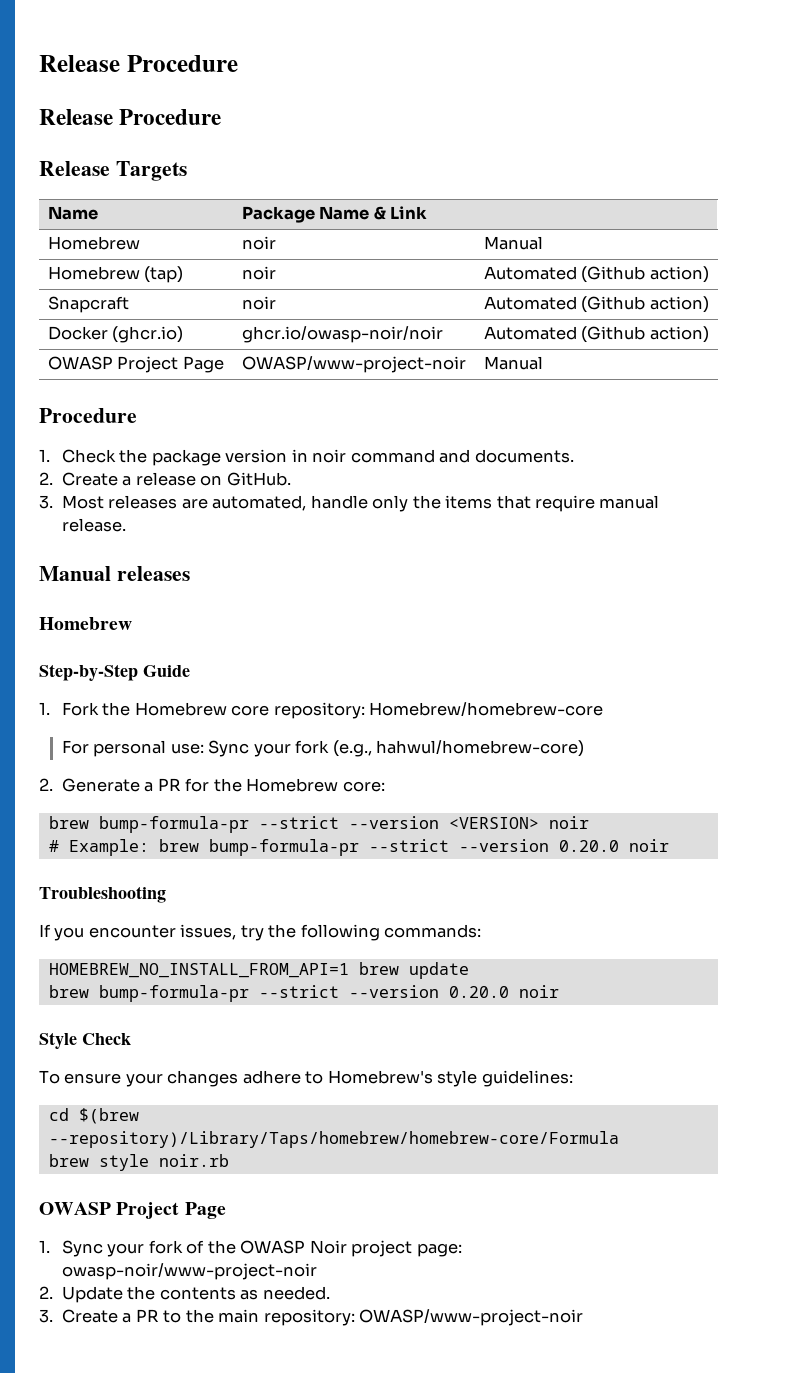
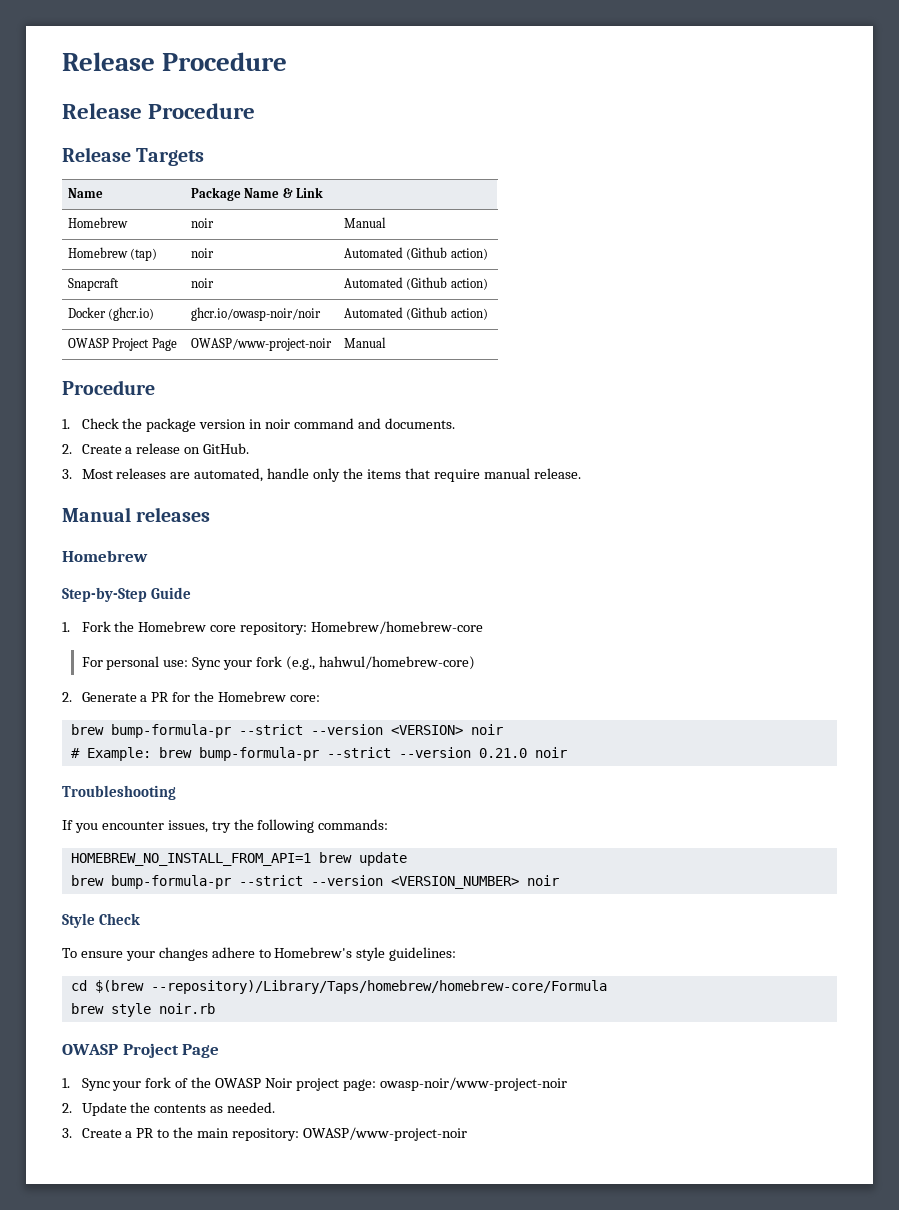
[558,840,619,852] 0.20.0 -> [478,748,527,758] 0.21.0
[448,986,509,998] 0.20.0 -> [390,876,519,889] <VERSION_NUMBER>

